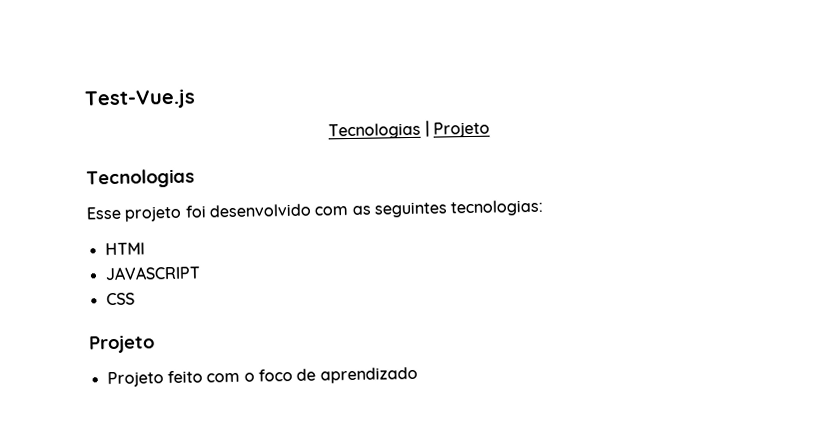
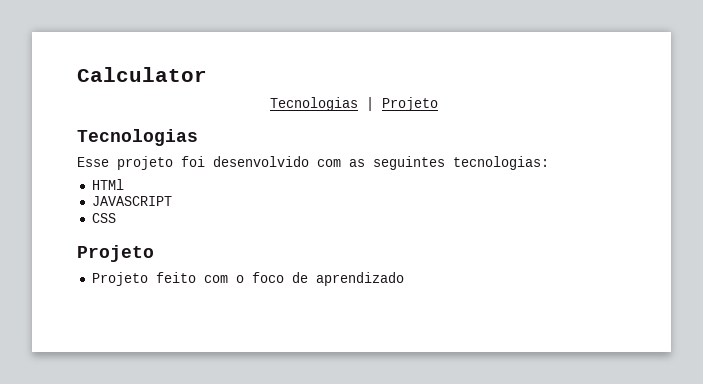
[84,88,196,110] Test-Vue.js -> [77,67,207,82] Calculator

